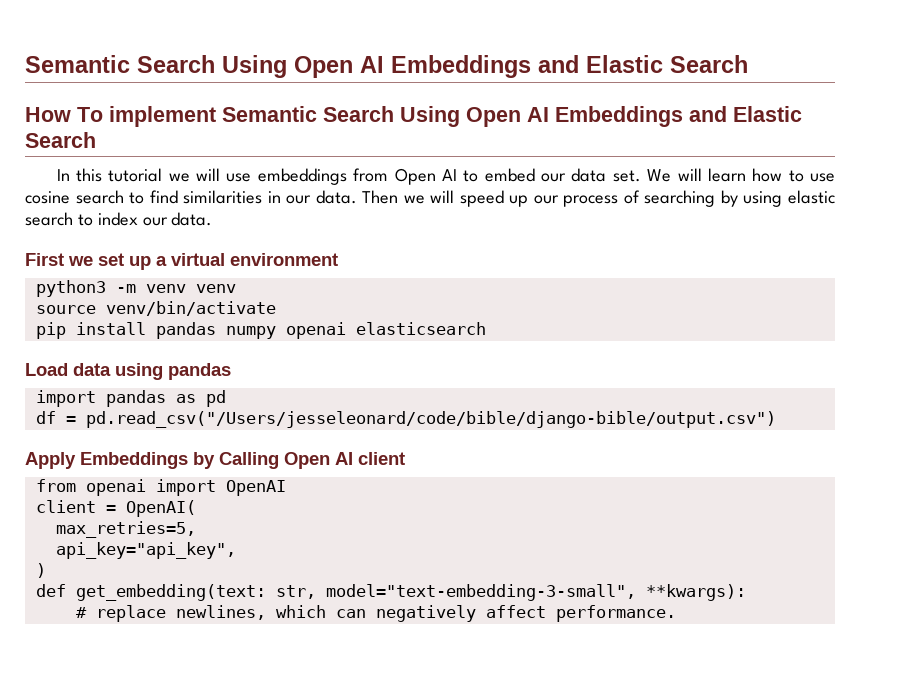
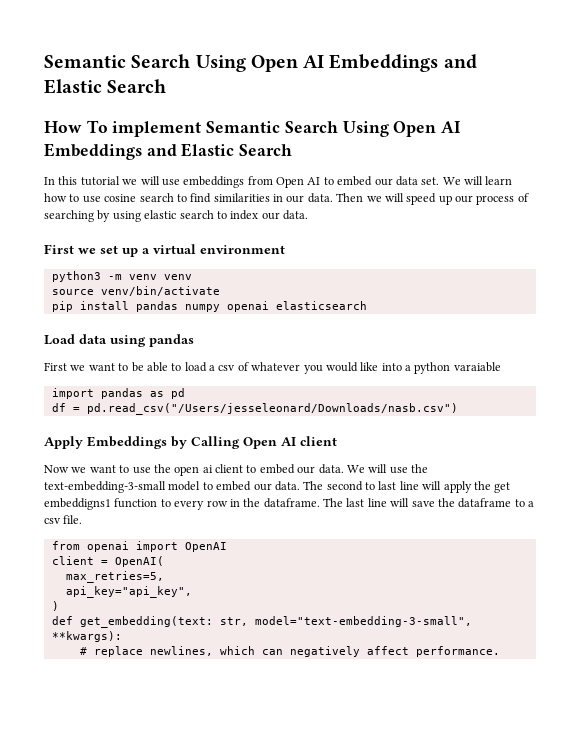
(231, 371) none -> [44,362,501,374] // First we want to be able to load a csv of whatever you would like into a python varaiable
[85,411,776,428] pd.read_csv("/Users/jesseleonard/code/bible/django-bible/output.csv") -> [86,403,458,415] pd.read_csv("/Users/jesseleonard/Downloads/nasb.csv")
(405, 458) none -> [44,464,428,476] [44,481,511,493] [44,498,534,510] [44,515,83,524] // Now we want to use the open ai client to embed our data. We will use the text-embedding-3-small model to embed our data. The second to last line will apply the get embeddigns1 function to every row in the dataframe. The last line will save the dataframe to a csv file.

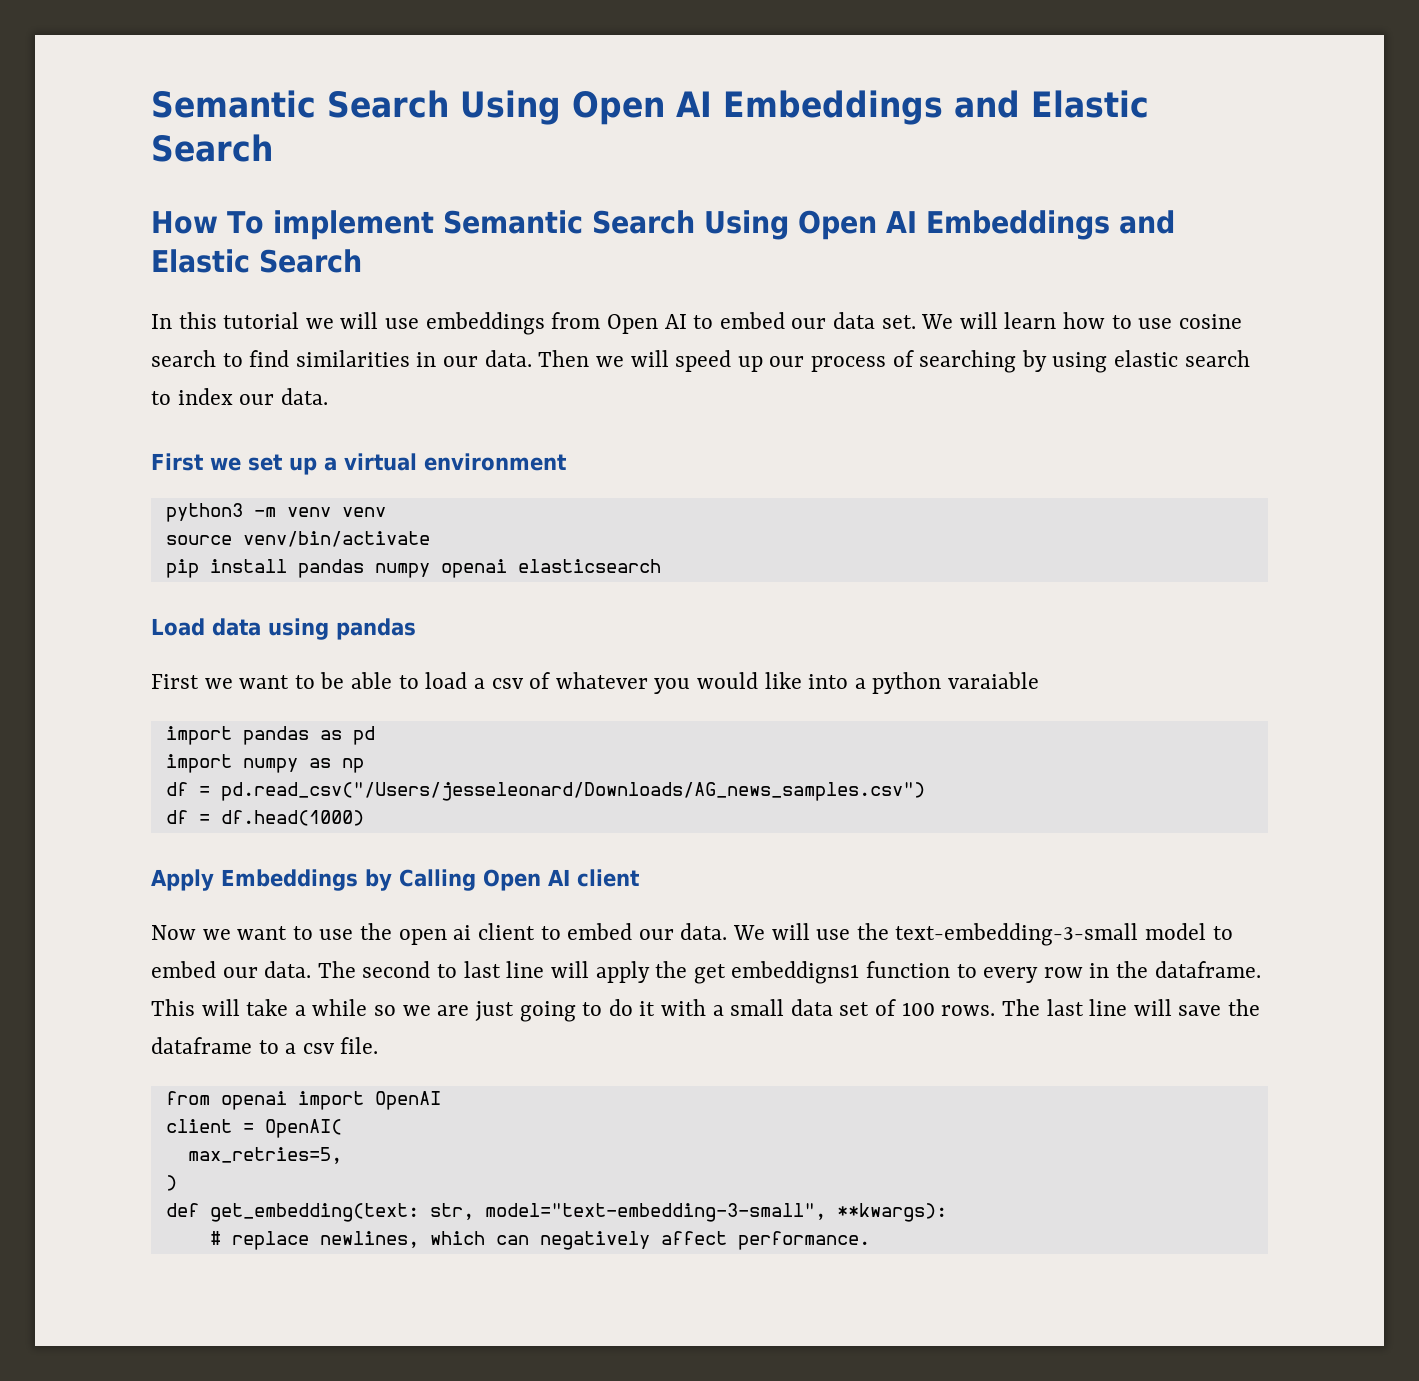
[51,403,458,415] df = pd.read_csv("/Users/jesseleonard/Downloads/nasb.csv") -> [165,754,364,773] [165,782,925,801] [165,810,364,826] import numpy as np // df = pd.read_csv("/Users/jesseleonard/Downloads/AG_news_samples.csv") // df = df.head(1000)
(320, 503) none -> [151,999,996,1022] This will take a while so we are just going to do it with a small data set of 100 rows.
[65,586,192,598] // api_key="api_key", -> (342, 1155) none

